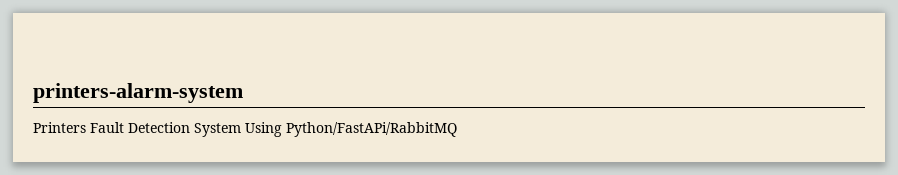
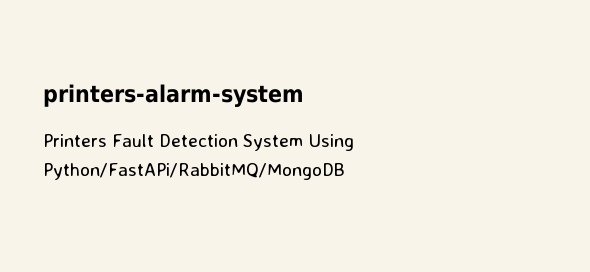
[286,122,457,137] Python/FastAPi/RabbitMQ -> [43,163,345,180] Python/FastAPi/RabbitMQ/MongoDB

